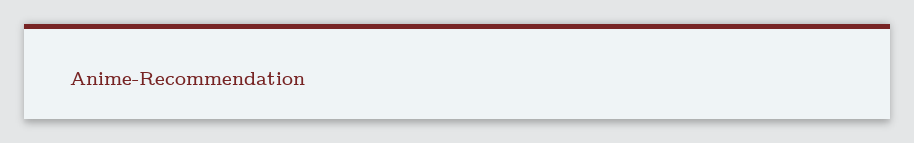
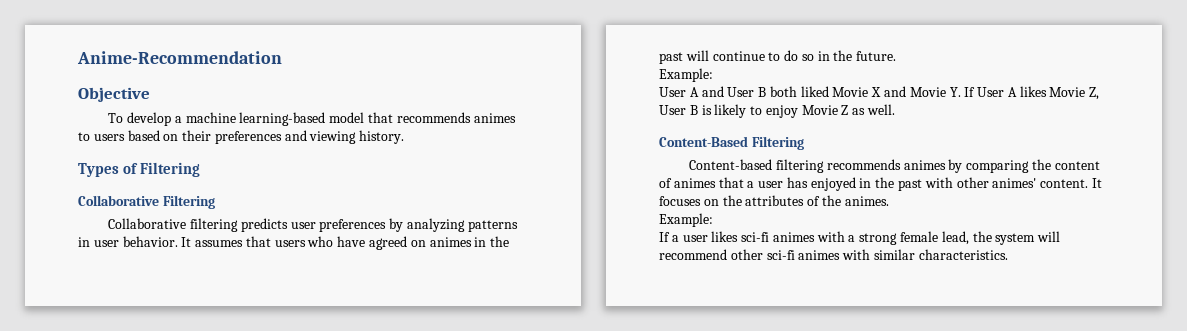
(305, 78) none -> [78,87,150,102] [108,112,516,126] [78,130,405,144] [78,162,201,177] [78,195,215,209] [108,218,518,232] [78,236,510,250] [659,50,897,64] [659,68,713,82] [659,86,1100,100] [659,104,896,118] [659,136,804,150] [689,159,1100,173] [659,177,1102,191] [659,195,889,206] [659,213,713,227] [659,231,1061,245] [659,249,1008,260] // Objective // To develop a machine learning-based model that recommends animes to users based on their preferences and viewing history. // Types of Filtering // Collaborative Filtering // Collaborative filtering predicts user preferences by analyzing patterns in user behavior. It assumes that users who have agreed on animes in the past will continue to do so in the future. // Example: // User A and User B both liked Movie X and Movie Y. If User A likes Movie Z, User B is likely to enjoy Movie Z as well. // Content-Based Filtering // Content-based filtering recommends animes by comparing the content of animes that a user has enjoyed in the past with other animes' content. It focuses on the attributes of the animes. // Example: // If a user likes sci-fi animes with a strong female lead, the system will recommend other sci-fi animes with similar characteristics.

